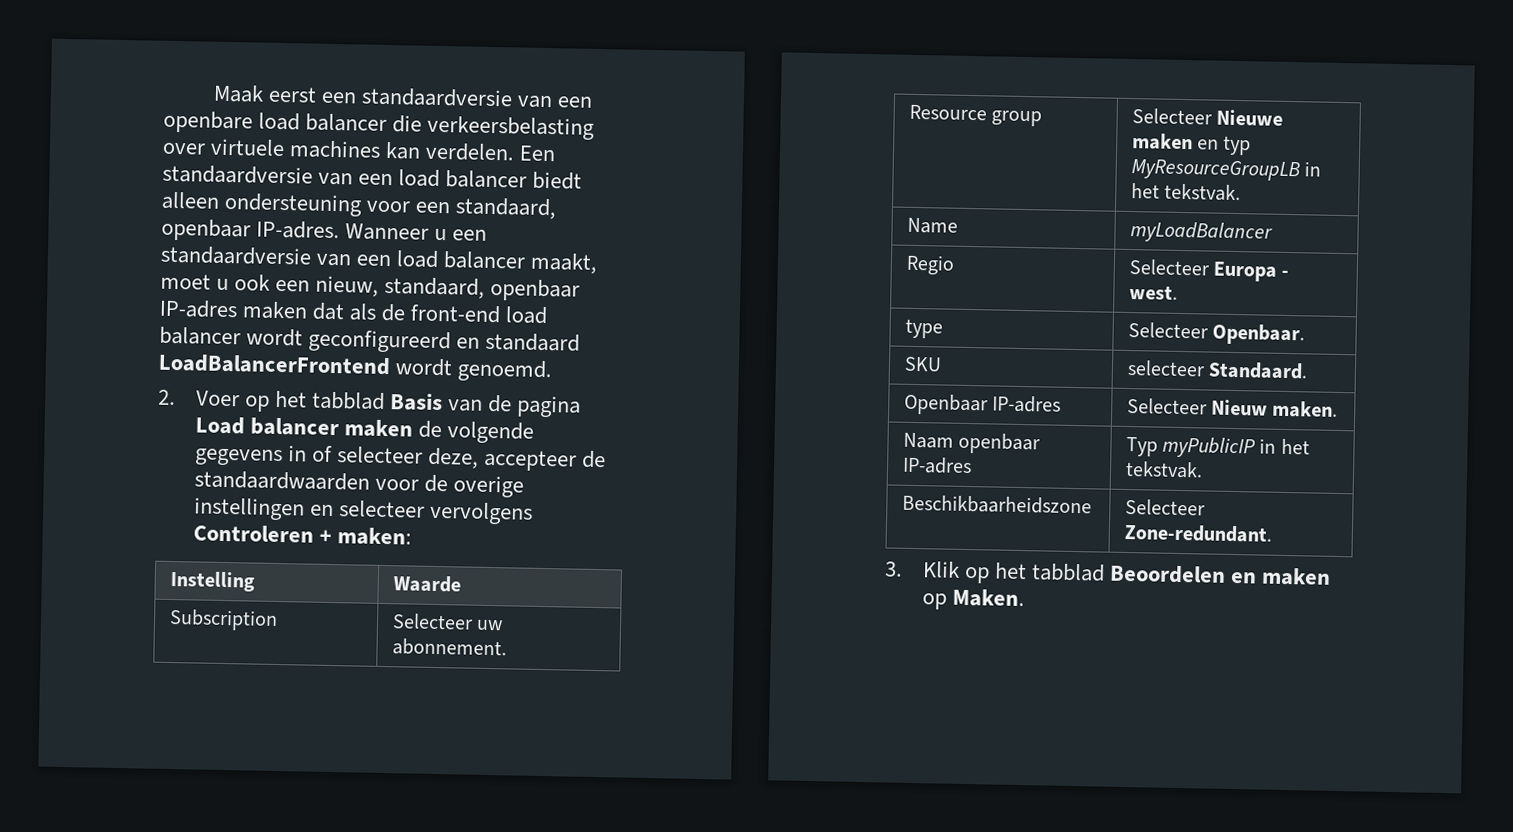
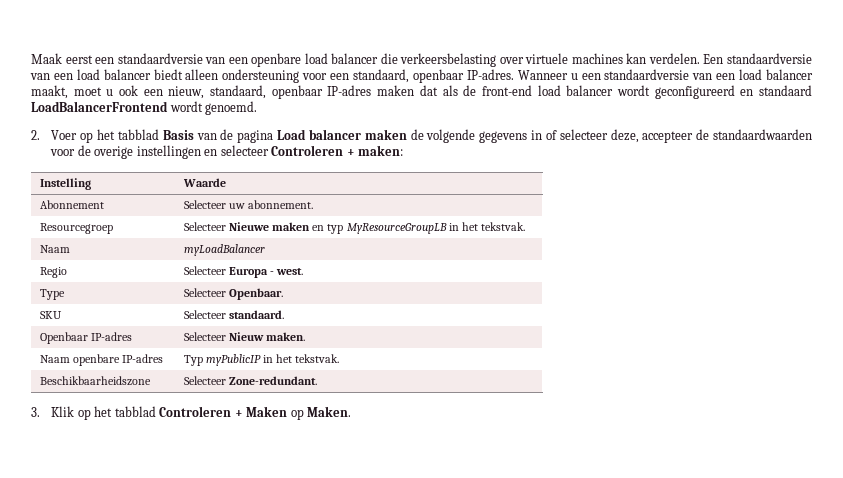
[428,501,533,525] vervolgens -> (269, 150) none
[168,608,278,631] Subscription -> [40,200,105,209] Abonnement
[908,104,1042,127] Resource group -> [40,223,114,234] Resourcegroep
[906,217,958,234] Name -> [40,245,71,253] Naam
[904,318,943,339] type -> [40,289,66,300] Type
[1126,359,1308,380] selecteer Standaard. -> [184,310,285,319] Selecteer standaard.
[957,432,1040,455] openbaar -> [73,354,121,366] openbare
[1108,564,1332,586] Beoordelen en maken -> [159,406,288,417] Controleren + Maken

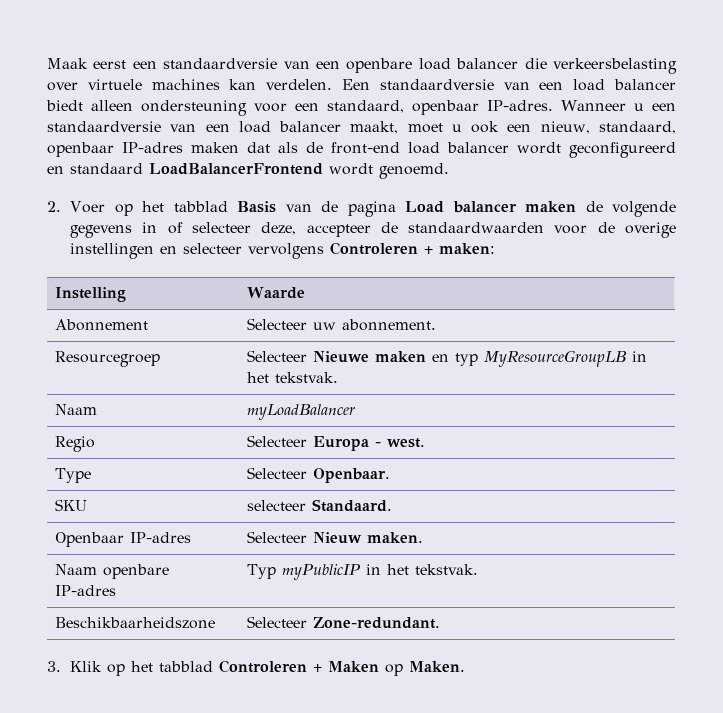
(269, 150) none -> [248,243,325,259] vervolgens
[184,310,285,319] Selecteer standaard. -> [246,499,392,512] selecteer Standaard.

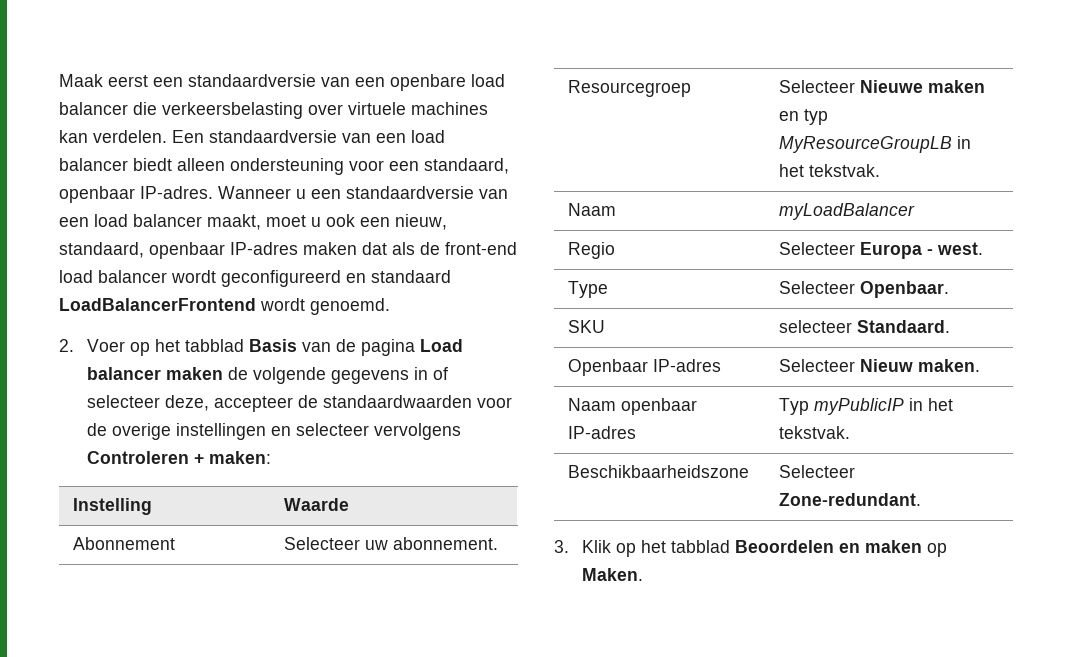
[102,564,169,579] openbare -> [620,398,697,415] openbaar
[219,660,380,673] Controleren + Maken -> [735,540,923,553] Beoordelen en maken

